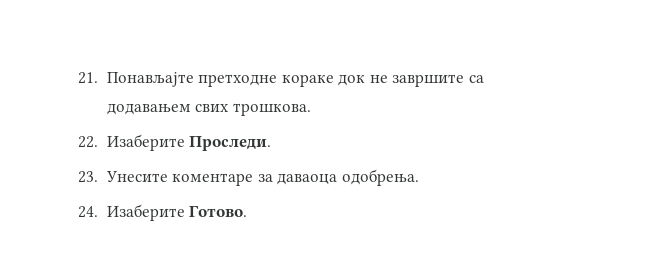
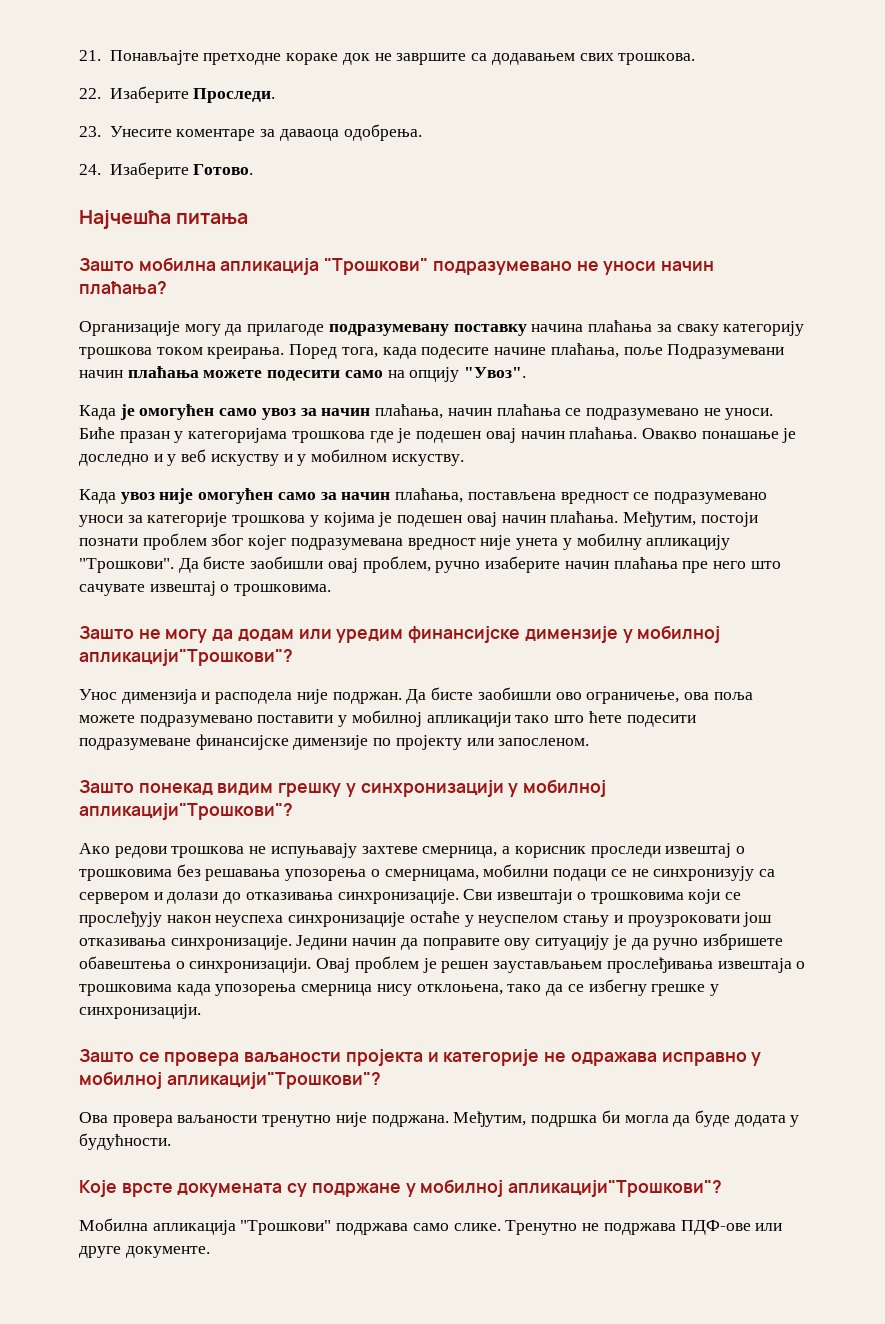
(248, 211) none -> [79,210,249,229] [79,257,715,275] [79,281,167,295] [79,320,805,336] [79,343,785,359] [79,366,527,382] [79,404,774,420] [79,427,797,443] [79,449,464,466] [79,488,767,504] [79,511,758,527] [79,533,731,550] [79,556,781,573] [79,581,332,596] [79,625,721,643] [79,649,293,666] [79,687,753,704] [79,710,696,727] [79,734,590,750] [79,779,607,797] [79,803,293,820] [79,843,745,858] [79,864,775,881] [79,889,741,904] [79,911,773,927] [79,933,783,950] [79,956,806,973] [79,979,719,996] [79,1004,201,1019] [79,1049,762,1066] [79,1071,381,1089] [79,1110,800,1127] [79,1133,171,1150] [79,1179,723,1197] [79,1218,783,1235] [79,1246,210,1258] // Најчешћа питања // Зашто мобилна апликација "Трошкови" подразумевано не уноси начин плаћања? // Организације могу да прилагоде подразумевану поставку начина плаћања за сваку категорију трошкова током креирања. Поред тога, када подесите начине плаћања, поље Подразумевани начин плаћања можете подесити само на опцију "Увоз". // Када је омогућен само увоз за начин плаћања, начин плаћања се подразумевано не уноси. Биће празан у категоријама трошкова где је подешен овај начин плаћања. Овакво понашање је доследно и у веб искуству и у мобилном искуству. // Када увоз није омогућен само за начин плаћања, постављена вредност се подразумевано уноси за категорије трошкова у којима је подешен овај начин плаћања. Међутим, постоји познати проблем због којег подразумевана вредност није унета у мобилну апликацију "Трошкови". Да бисте заобишли овај проблем, ручно изаберите начин плаћања пре него што сачувате извештај о трошковима. // Зашто не могу да додам или уредим финансијске димензије у мобилној апликацији"Трошкови"? // Унос димензија и расподела није подржан. Да бисте заобишли ово ограничење, ова поља можете подразумевано поставити у мобилној апликацији тако што ћете подесити подразумеване финансијске димензије по пројекту или запосленом. // Зашто понекад видим грешку у синхронизацији у мобилној апликацији"Трошкови"? // Ако редови трошкова не испуњавају захтеве смерница, а корисник проследи извештај о трошковима без решавања упозорења о смерницама, мобилни подаци се не синхронизују са сервером и долази до отказивања синхронизације. Сви извештаји о трошковима који се прослеђују након неуспеха синхронизације остаће у неуспелом стању и проузроковати још отказивања синхронизације. Једини начин да поправите ову ситуацију је да ручно избришете обавештења о синхронизацији. Овај проблем је решен заустављањем прослеђивања извештаја о трошковима када упозорења смерница нису отклоњена, тако да се избегну грешке у синхронизацији. // Зашто се провера ваљаности пројекта и категорије не одражава исправно у мобилној апликацији"Трошкови"? // Ова провера ваљаности тренутно није подржана. Међутим, подршка би могла да буде додата у будућности. // Које врсте докумената су подржане у мобилној апликацији"Трошкови"? // Мобилна апликација "Трошкови" подржава само слике. Тренутно не подржава ПДФ-ове или друге документе.

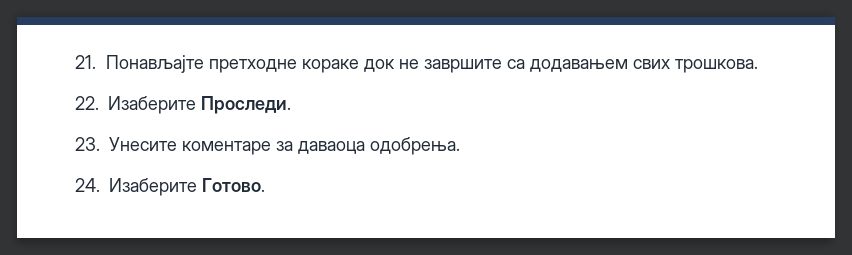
[79,210,249,229] [79,257,715,275] [79,281,167,295] [79,320,805,336] [79,343,785,359] [79,366,527,382] [79,404,774,420] [79,427,797,443] [79,449,464,466] [79,488,767,504] [79,511,758,527] [79,533,731,550] [79,556,781,573] [79,581,332,596] [79,625,721,643] [79,649,293,666] [79,687,753,704] [79,710,696,727] [79,734,590,750] [79,779,607,797] [79,803,293,820] [79,843,745,858] [79,864,775,881] [79,889,741,904] [79,911,773,927] [79,933,783,950] [79,956,806,973] [79,979,719,996] [79,1004,201,1019] [79,1049,762,1066] [79,1071,381,1089] [79,1110,800,1127] [79,1133,171,1150] [79,1179,723,1197] [79,1218,783,1235] [79,1246,210,1258] // Најчешћа питања // Зашто мобилна апликација "Трошкови" подразумевано не уноси начин плаћања? // Организације могу да прилагоде подразумевану поставку начина плаћања за сваку категорију трошкова током креирања. Поред тога, када подесите начине плаћања, поље Подразумевани начин плаћања можете подесити само на опцију "Увоз". // Када је омогућен само увоз за начин плаћања, начин плаћања се подразумевано не уноси. Биће празан у категоријама трошкова где је подешен овај начин плаћања. Овакво понашање је доследно и у веб искуству и у мобилном искуству. // Када увоз није омогућен само за начин плаћања, постављена вредност се подразумевано уноси за категорије трошкова у којима је подешен овај начин плаћања. Међутим, постоји познати проблем због којег подразумевана вредност није унета у мобилну апликацију "Трошкови". Да бисте заобишли овај проблем, ручно изаберите начин плаћања пре него што сачувате извештај о трошковима. // Зашто не могу да додам или уредим финансијске димензије у мобилној апликацији"Трошкови"? // Унос димензија и расподела није подржан. Да бисте заобишли ово ограничење, ова поља можете подразумевано поставити у мобилној апликацији тако што ћете подесити подразумеване финансијске димензије по пројекту или запосленом. // Зашто понекад видим грешку у синхронизацији у мобилној апликацији"Трошкови"? // Ако редови трошкова не испуњавају захтеве смерница, а корисник проследи извештај о трошковима без решавања упозорења о смерницама, мобилни подаци се не синхронизују са сервером и долази до отказивања синхронизације. Сви извештаји о трошковима који се прослеђују након неуспеха синхронизације остаће у неуспелом стању и проузроковати још отказивања синхронизације. Једини начин да поправите ову ситуацију је да ручно избришете обавештења о синхронизацији. Овај проблем је решен заустављањем прослеђивања извештаја о трошковима када упозорења смерница нису отклоњена, тако да се избегну грешке у синхронизацији. // Зашто се провера ваљаности пројекта и категорије не одражава исправно у мобилној апликацији"Трошкови"? // Ова провера ваљаности тренутно није подржана. Међутим, подршка би могла да буде додата у будућности. // Које врсте докумената су подржане у мобилној апликацији"Трошкови"? // Мобилна апликација "Трошкови" подржава само слике. Тренутно не подржава ПДФ-ове или друге документе. -> (265, 185) none

